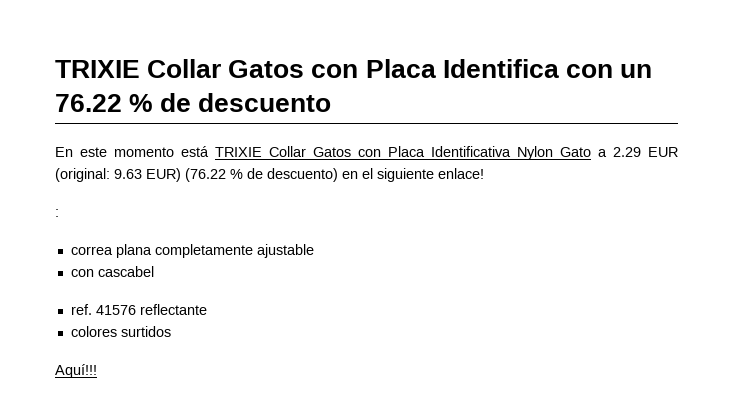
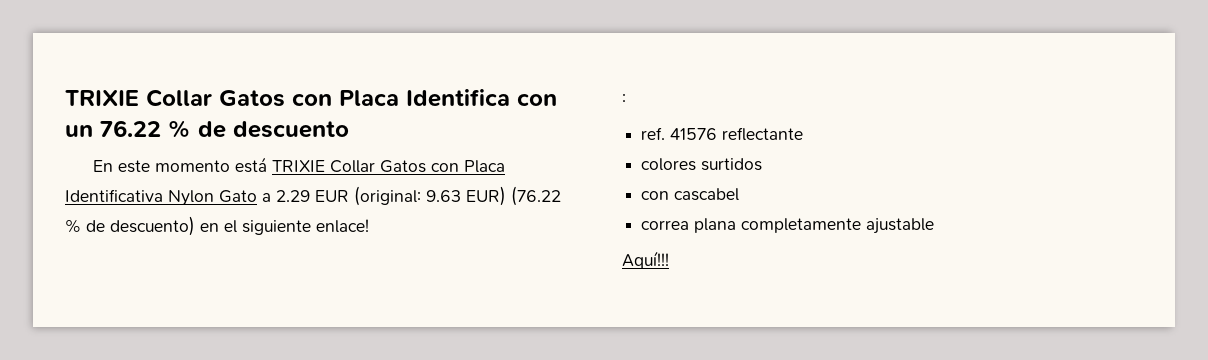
[70,244,314,258] [70,266,154,277] // correa plana completamente ajustable // con cascabel -> (626, 99) none
(171, 331) none -> [641,188,740,201] [641,218,935,234] // con cascabel // correa plana completamente ajustable

